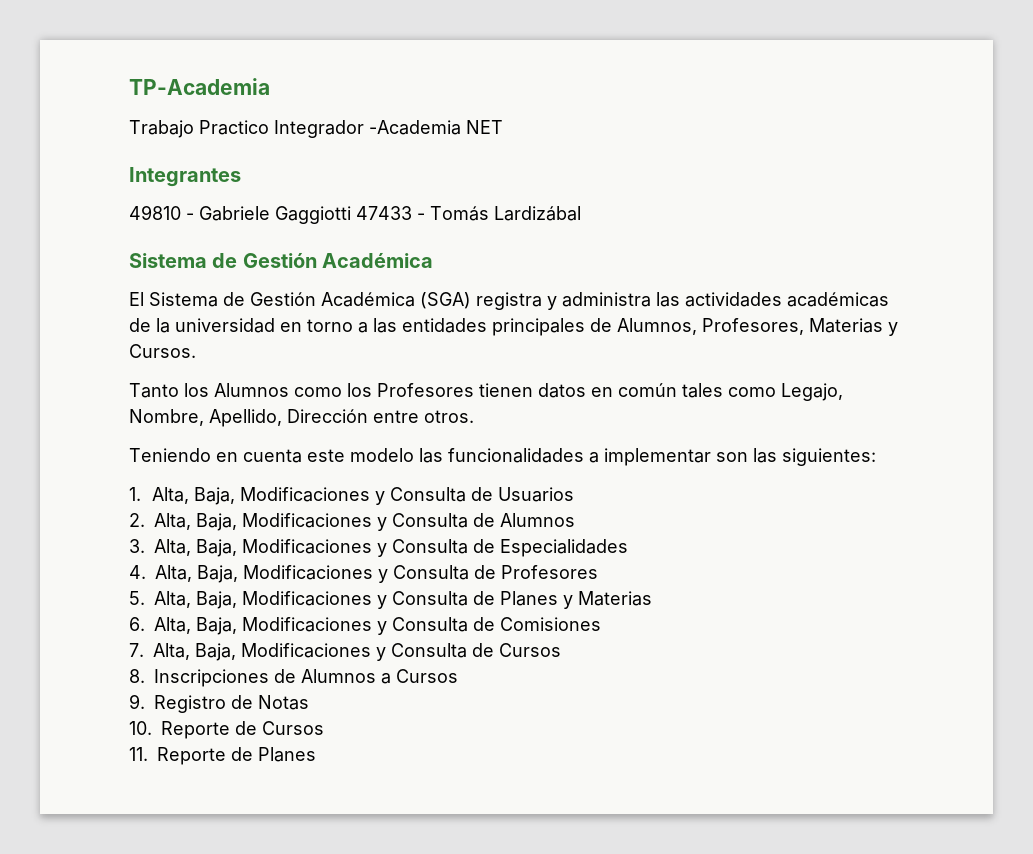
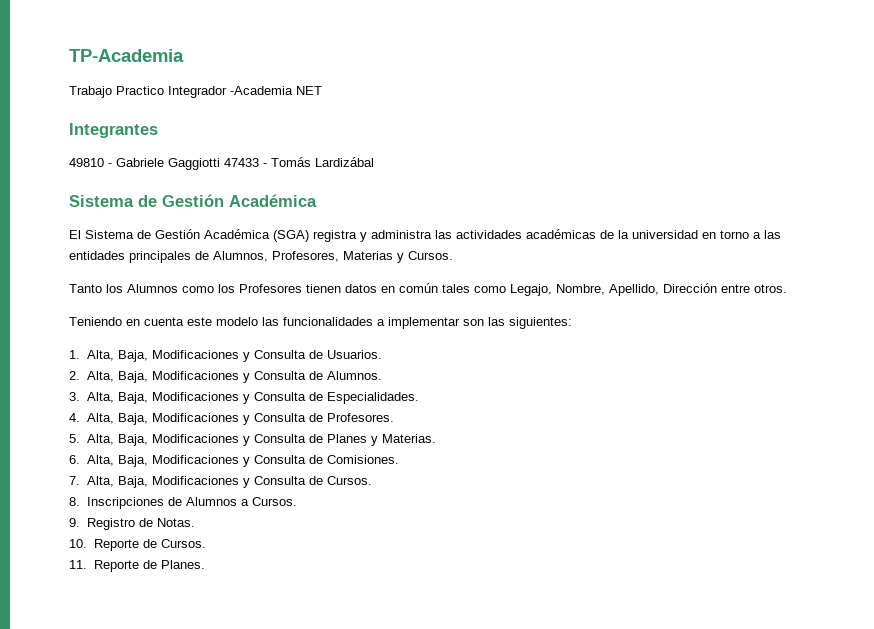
[497,487,574,502] Usuarios -> [326,350,382,359] Usuarios.
[500,513,575,527] Alumnos -> [326,371,382,380] Alumnos.
[500,539,628,557] Especialidades -> [326,392,419,404] Especialidades.
[501,565,598,579] Profesores -> [326,413,394,422] Profesores.
[578,591,652,606] Materias -> [381,434,436,443] Materias.
[500,617,601,631] Comisiones -> [326,455,399,464] Comisiones.
[499,643,561,657] Cursos -> [326,476,372,485] Cursos.
[396,669,458,683] Cursos -> [251,497,297,506] Cursos.
[258,695,309,710] Notas -> [156,518,195,527] Notas.
[262,721,324,735] Cursos -> [160,539,206,548] Cursos.
[258,747,316,762] Planes -> [160,560,205,569] Planes.

